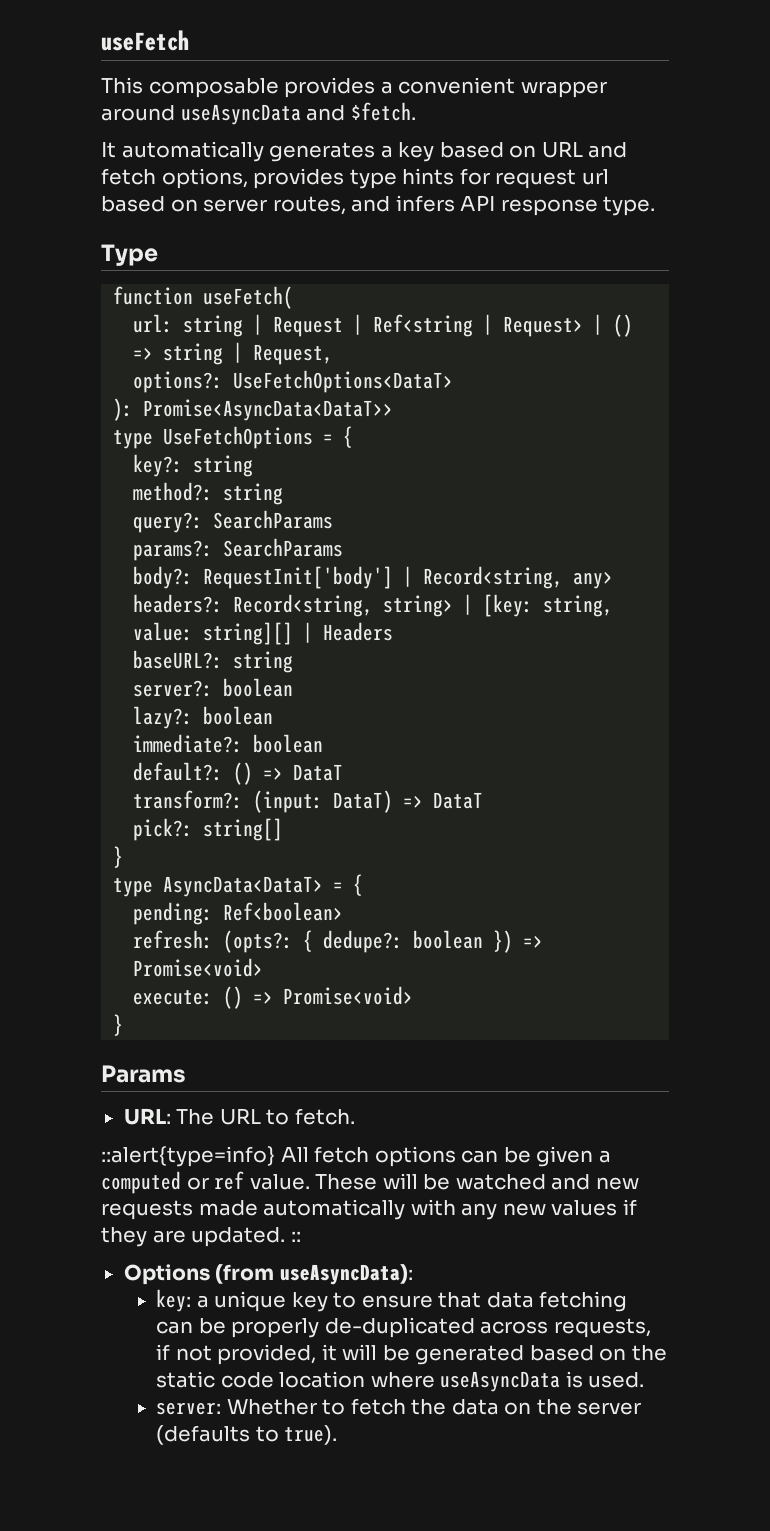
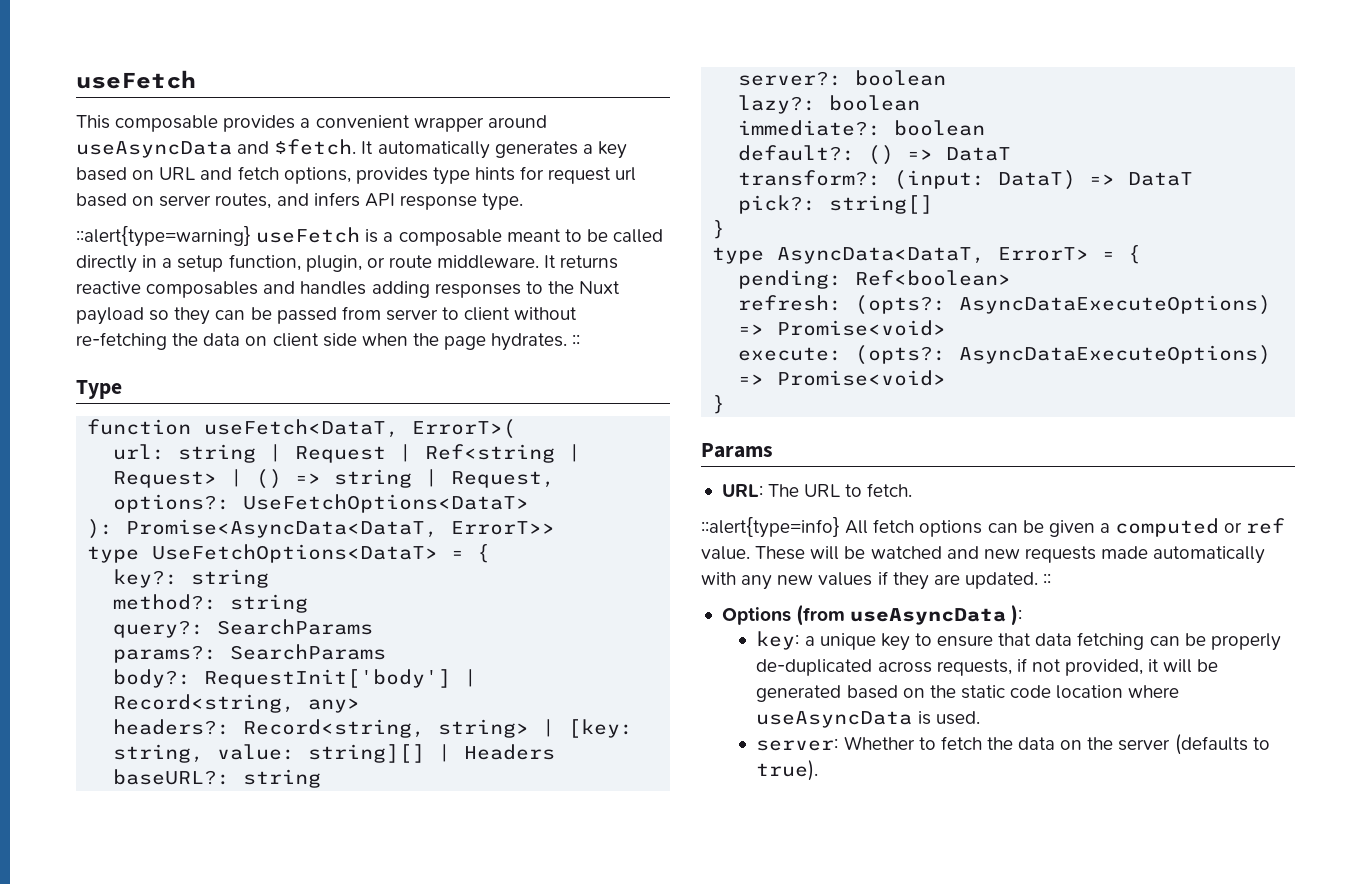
(416, 111) // -> (357, 147) none
(656, 206) none -> [76,226,664,247] [76,254,619,273] [76,281,621,298] [76,306,578,325] [76,332,581,351] // ::alert{type=warning} useFetch is a composable meant to be called directly in a setup function, plugin, or route middleware. It returns reactive composables and handles adding responses to the Nuxt payload so they can be passed from server to client without re-fetching the data on client side when the page hydrates. ::
[203,286,294,309] useFetch( -> [204,419,517,439] useFetch<DataT, ErrorT>(
[143,399,394,421] [113,426,314,449] Promise<AsyncData<DataT>> // type UseFetchOptions -> [126,519,556,538] [87,544,439,563] Promise<AsyncData<DataT, ErrorT>> // type UseFetchOptions<DataT>
[163,876,324,897] AsyncData<DataT> -> [777,247,1090,264] AsyncData<DataT, ErrorT>
[303,930,514,953] { dedupe?: boolean }) -> [959,295,1272,315] AsyncDataExecuteOptions)
[223,986,244,1009] () -> [855,345,1272,365] (opts?: AsyncDataExecuteOptions)
[279,1264,413,1285] useAsyncData): -> [850,604,1023,626] useAsyncData ):

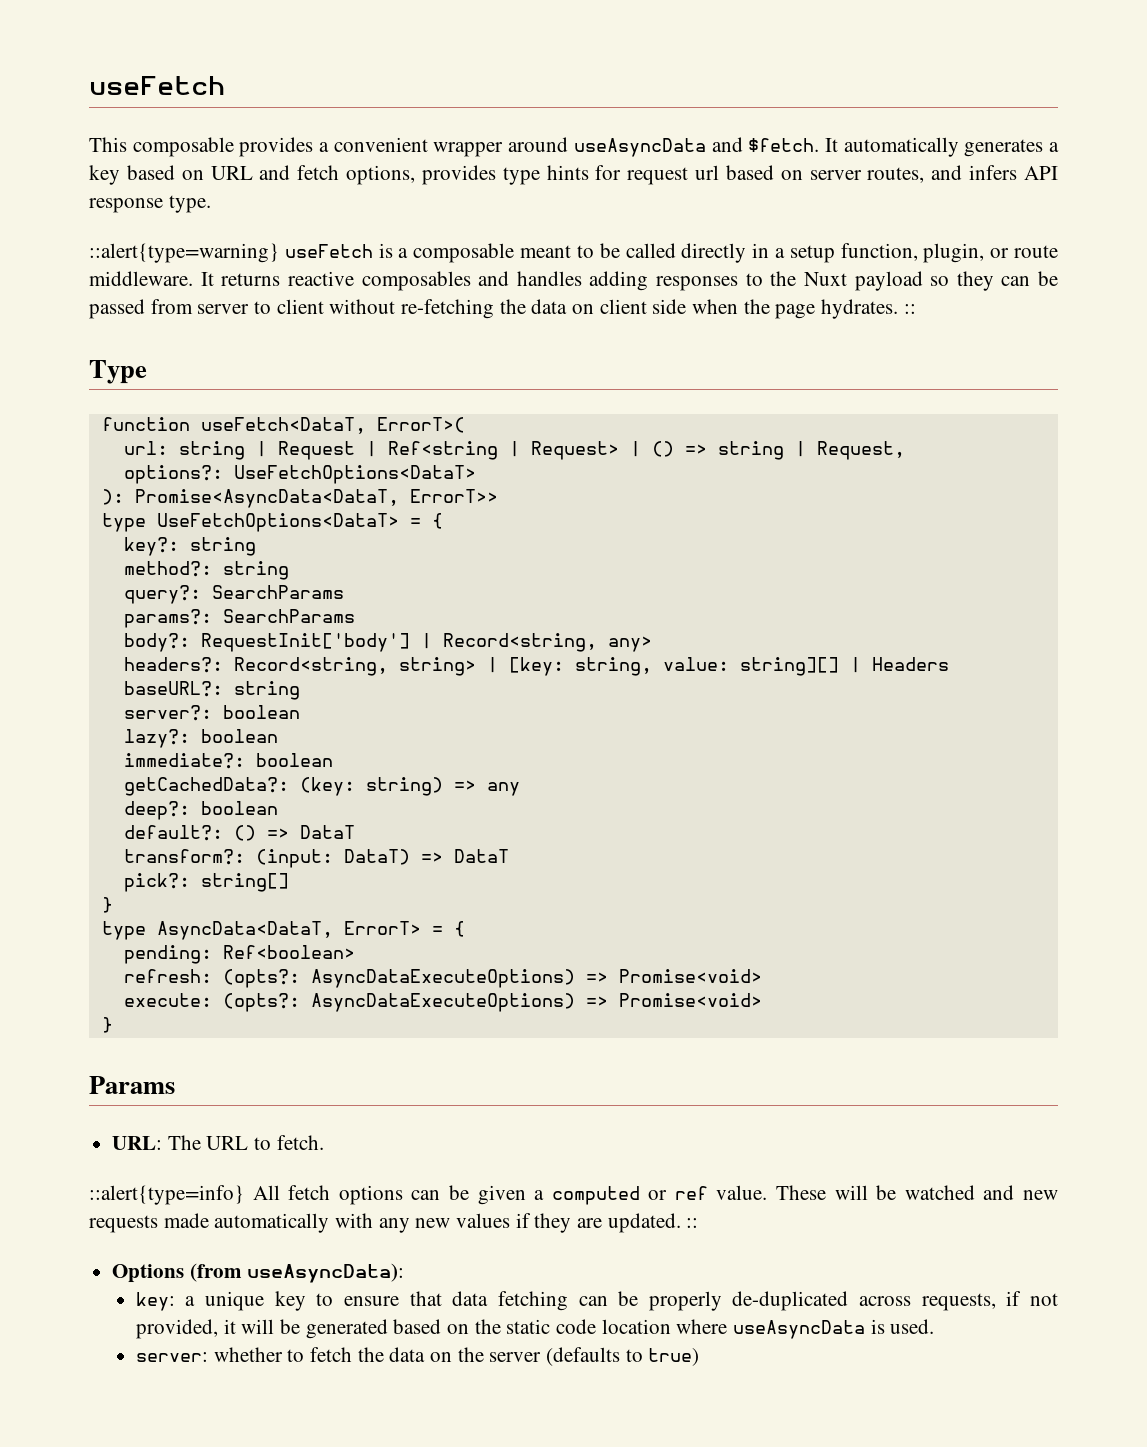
(986, 128) none -> [123,777,520,796] [123,801,278,820] // getCachedData?: (key: string) => any // deep?: boolean
[850,604,1023,626] useAsyncData ): -> [247,1263,405,1283] useAsyncData):
[843,736,915,750] Whether -> [213,1347,283,1362] whether
[756,760,819,781] true). -> [648,1348,700,1366] true)

